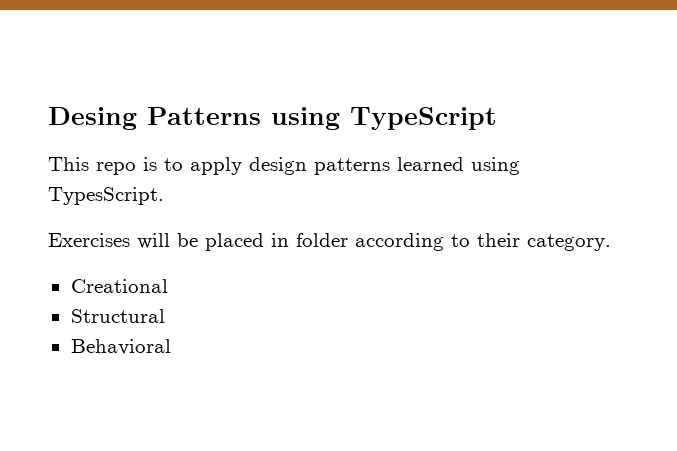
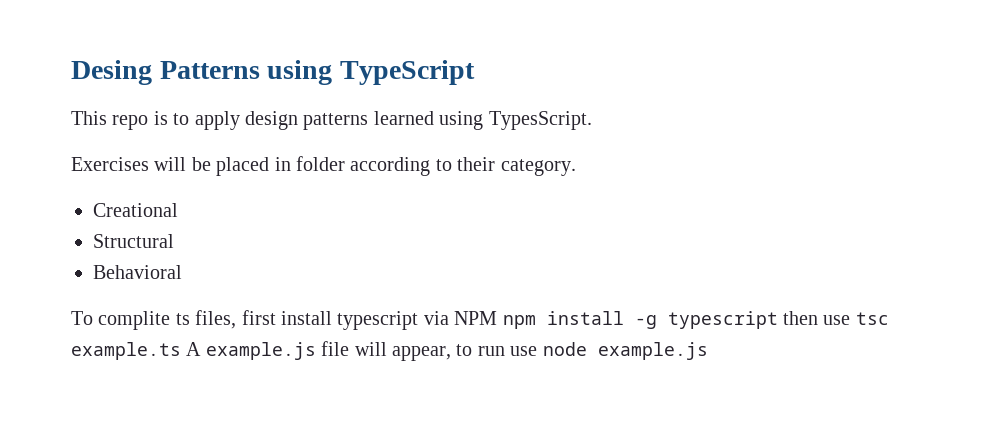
(171, 347) none -> [71,310,889,330] [71,341,708,361] // To complite ts files, first install typescript via NPM npm install -g typescript then use tsc example.ts A example.js file will appear, to run use node example.js

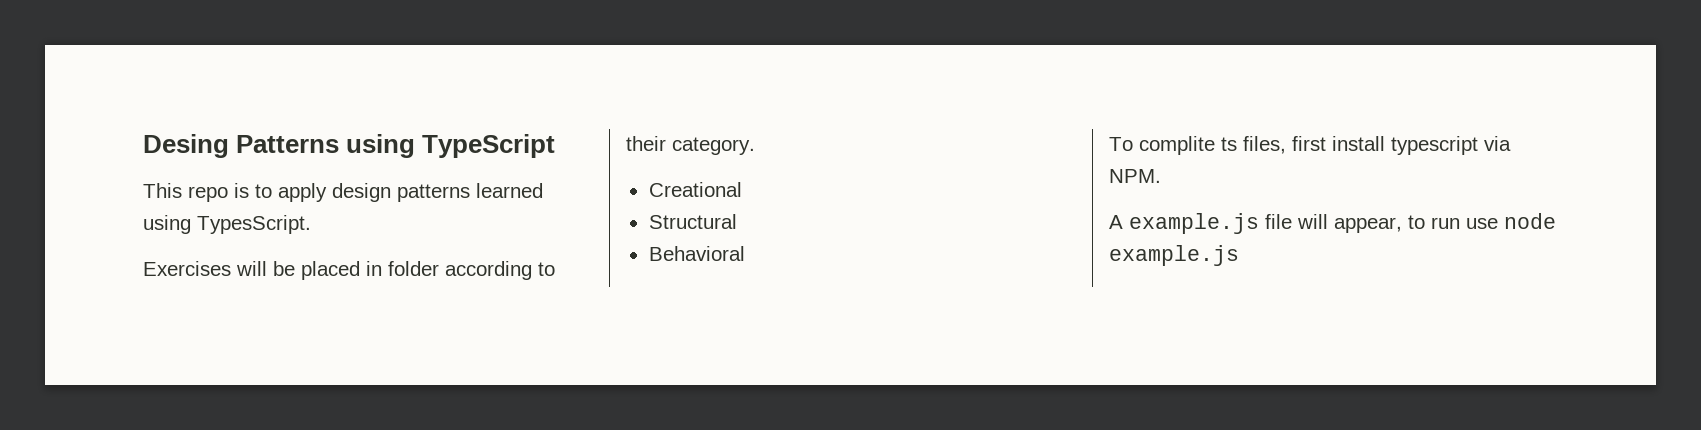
[454,311,889,329] [71,342,181,360] NPM npm install -g typescript then use tsc example.ts -> [1109,169,1161,183] NPM. //

